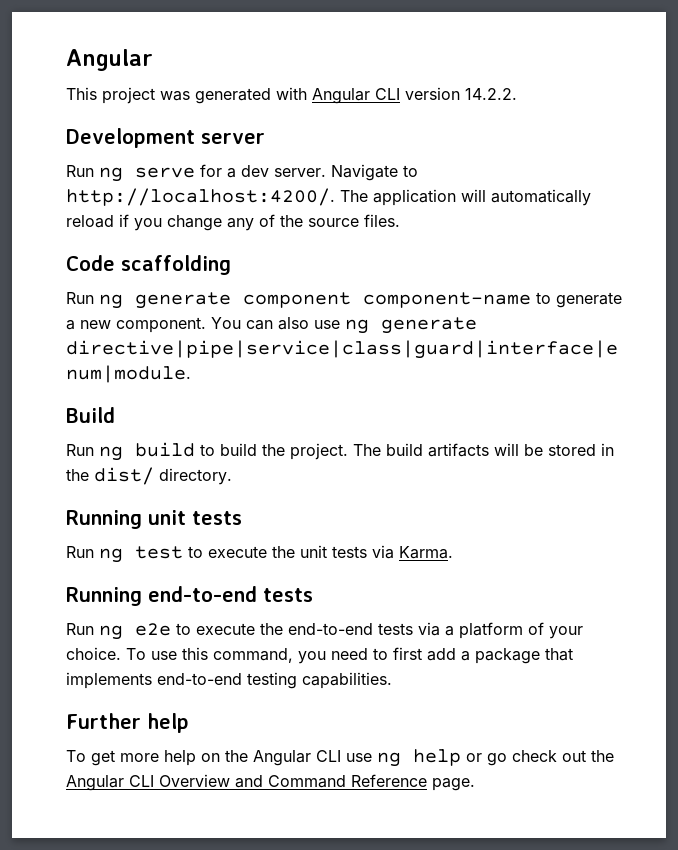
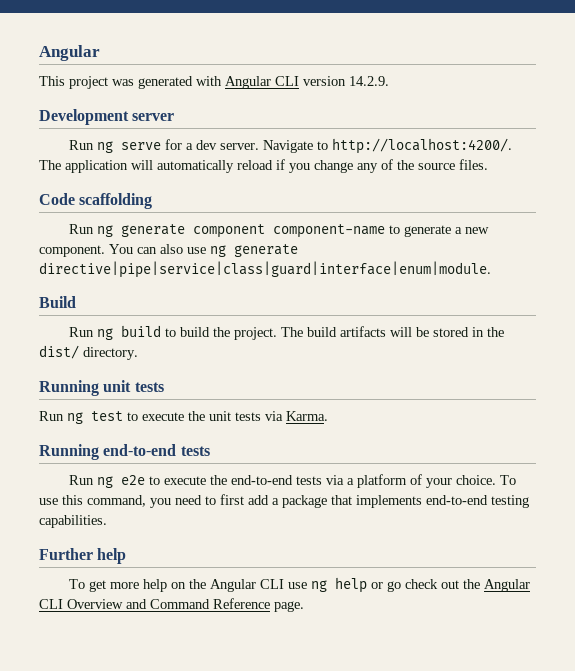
[465,88,517,100] 14.2.2. -> [349,76,389,86] 14.2.9.

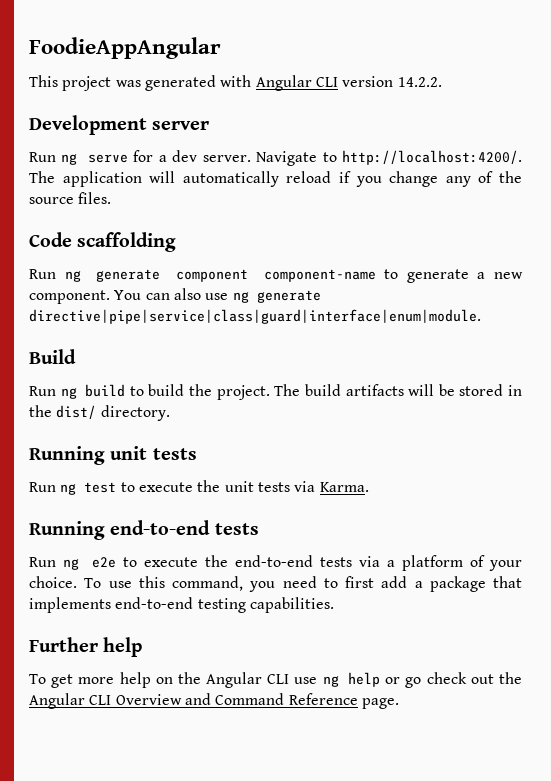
[39,45,100,61] Angular -> [29,37,221,59] FoodieAppAngular
[349,76,389,86] 14.2.9. -> [397,77,442,87] 14.2.2.

